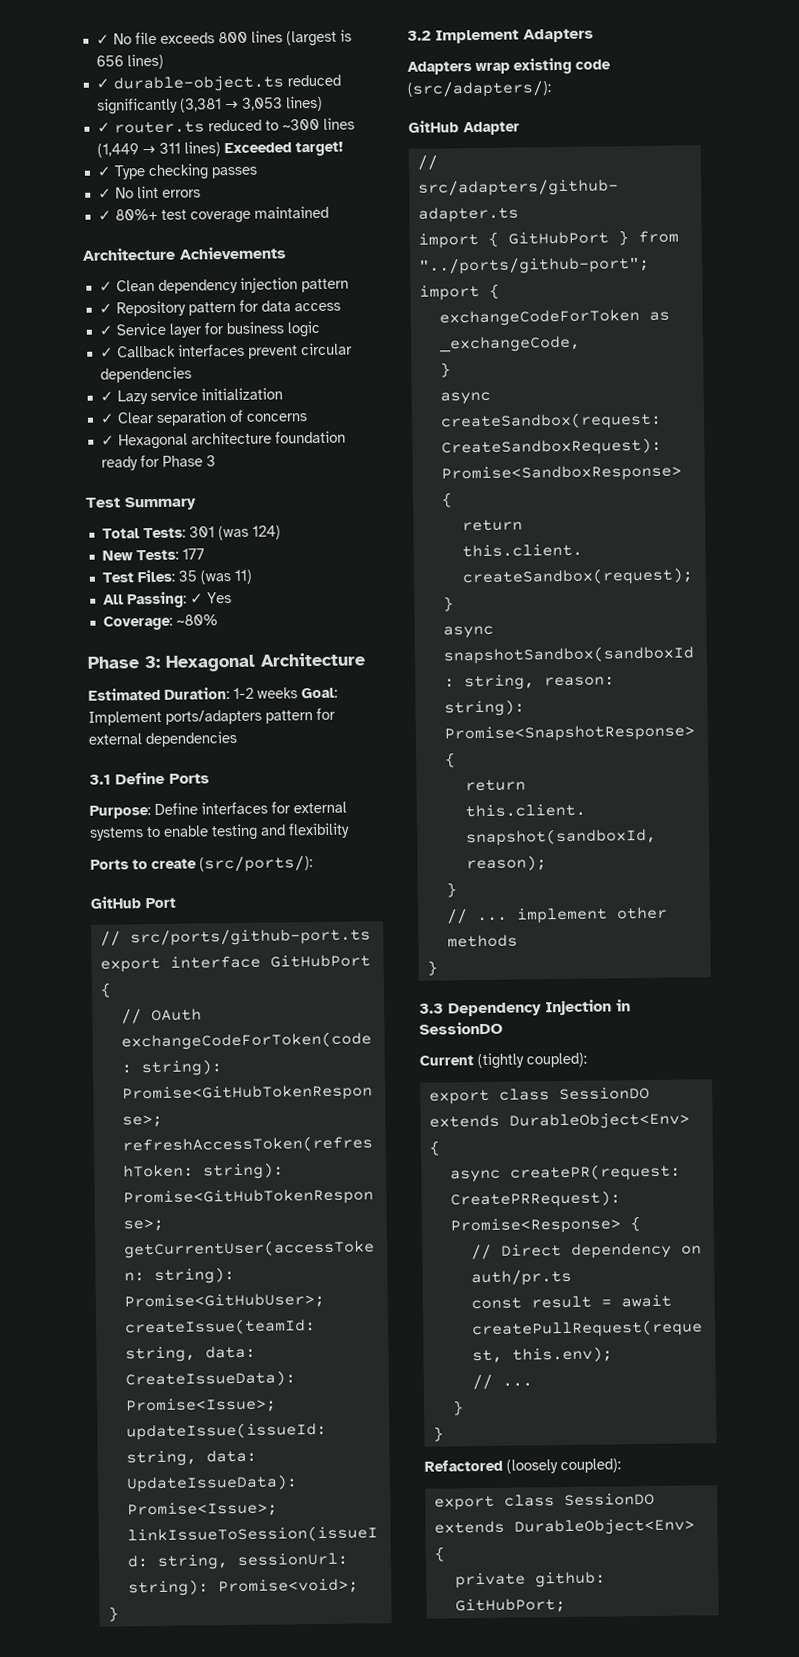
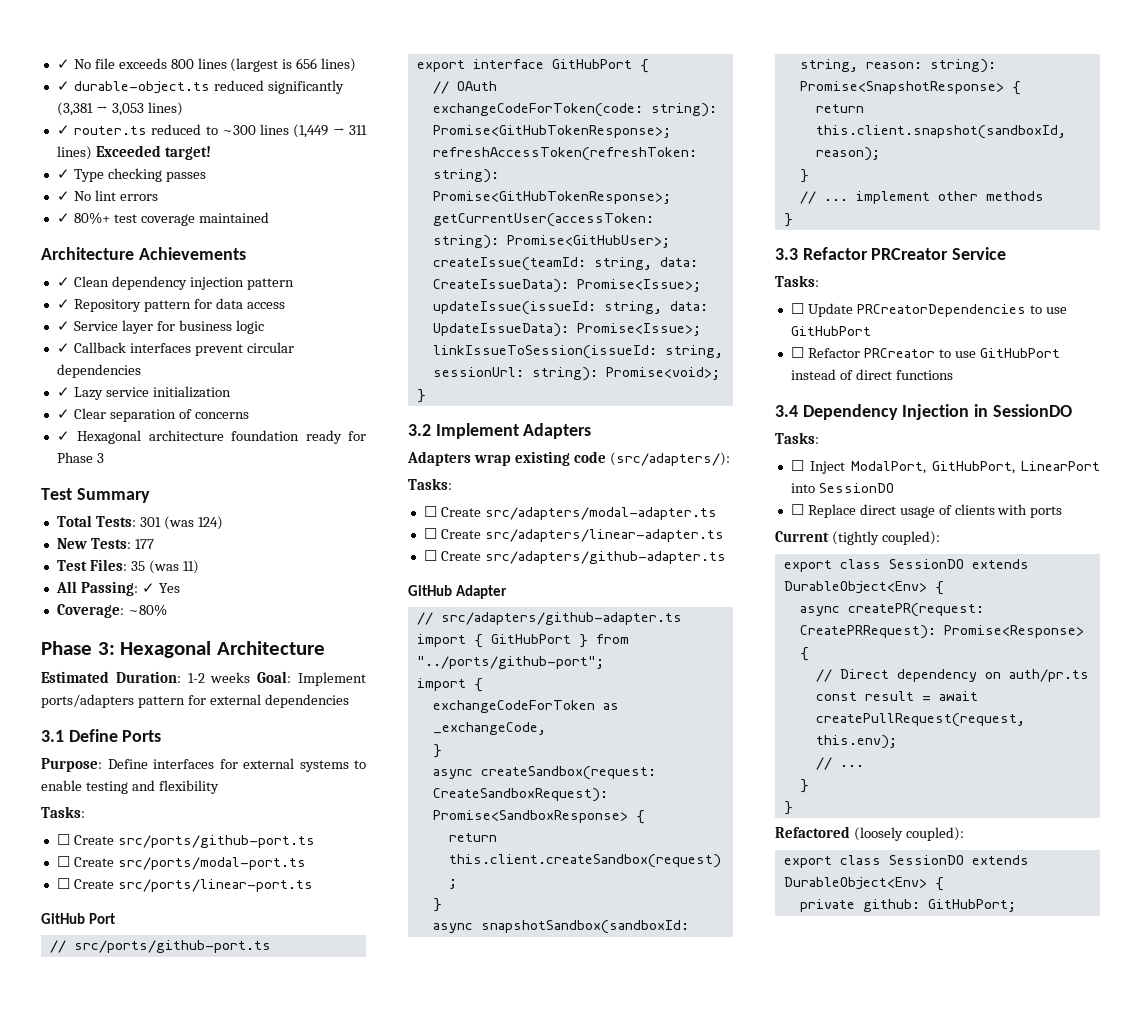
[90,855,313,873] Ports to create (src/ports/): -> [41,806,85,818] [56,834,315,848] [56,856,306,870] [56,878,313,892] Tasks: // ☐ Create src/ports/github-port.ts // ☐ Create src/ports/modal-port.ts // ☐ Create src/ports/linear-port.ts
(552, 89) none -> [408,478,452,490] [423,506,717,520] [423,528,724,542] [423,550,726,564] // Tasks: // ☐ Create src/adapters/modal-adapter.ts // ☐ Create src/adapters/linear-adapter.ts // ☐ Create src/adapters/github-adapter.ts
[448,999,631,1017] [419,1021,503,1035] Dependency Injection in SessionDO -> [802,247,1007,260] [775,275,819,287] [790,303,1067,317] [790,326,871,336] [790,347,1060,358] [790,369,953,380] [775,404,1072,420] [775,432,819,444] [790,460,1100,474] [790,483,894,493] [790,504,1063,518] Refactor PRCreator Service // Tasks: // ☐ Update PRCreatorDependencies to use GitHubPort // ☐ Refactor PRCreator to use GitHubPort instead of direct functions // 3.4 Dependency Injection in SessionDO // Tasks: // ☐ Inject ModalPort, GitHubPort, LinearPort into SessionDO // ☐ Replace direct usage of clients with ports

